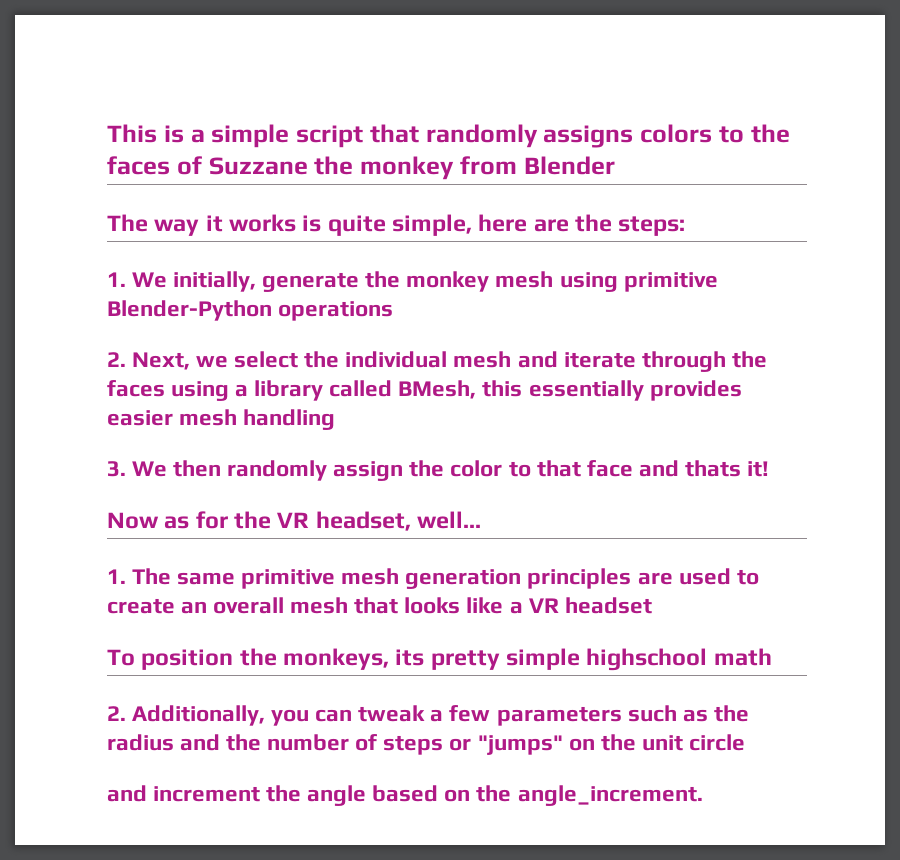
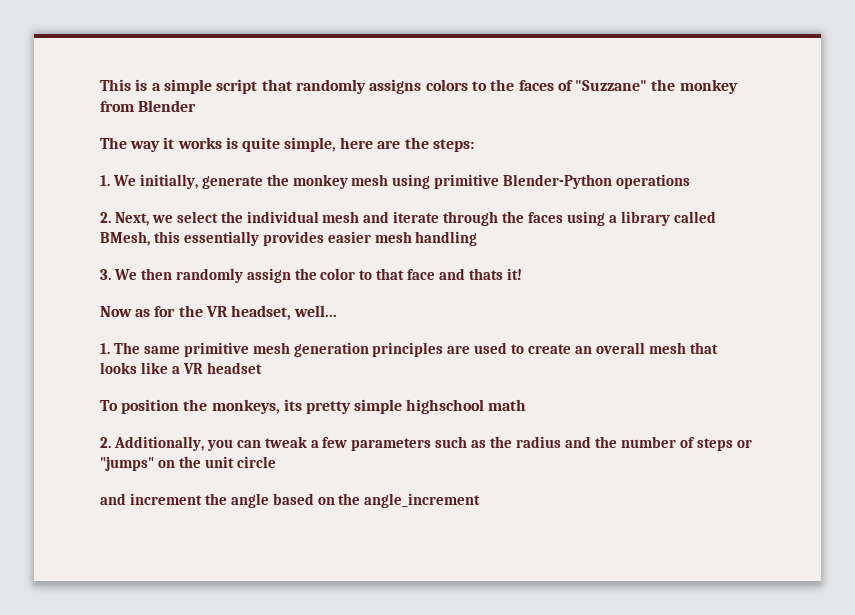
[208,157,308,175] Suzzane -> [575,80,648,91] "Suzzane"
[517,785,703,806] angle_increment. -> [364,493,481,508] angle_increment

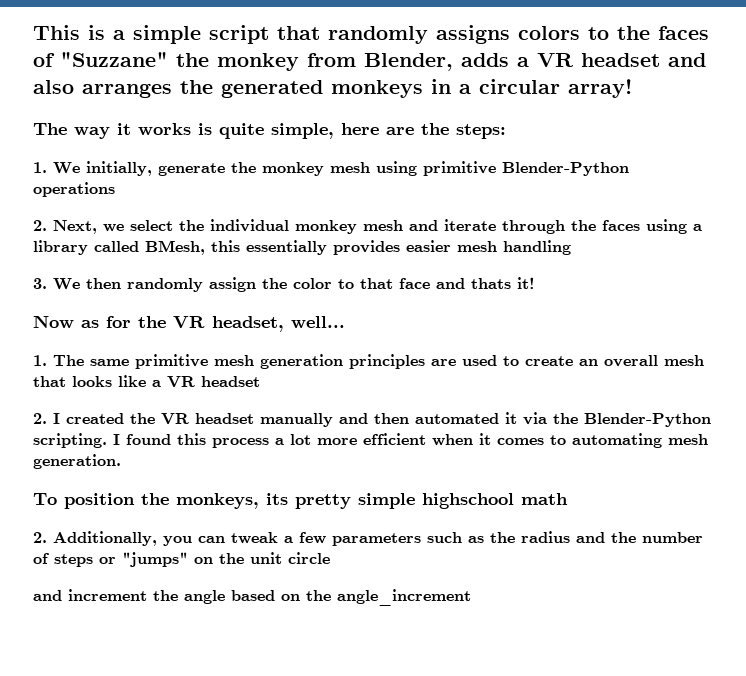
[138,100,197,112] Blender -> [364,53,706,71] [33,79,632,98] Blender, adds a VR headset and also arranges the generated monkeys in a circular array!
(319, 217) none -> [295,220,357,234] monkey
(262, 368) none -> [33,412,711,427] [33,433,708,448] [33,454,121,469] // 2. I created the VR headset manually and then automated it via the Blender-Python scripting. I found this process a lot more efficient when it comes to automating mesh generation.

